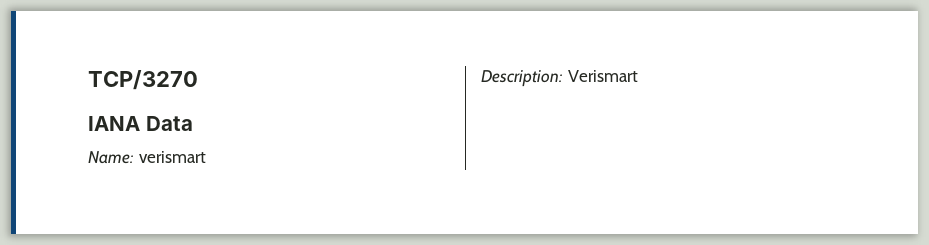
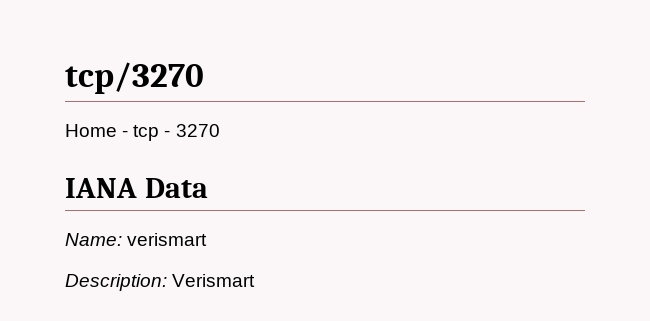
[88,70,198,90] TCP/3270 -> [65,62,204,94] [65,124,220,141] tcp/3270 // Home - tcp - 3270

